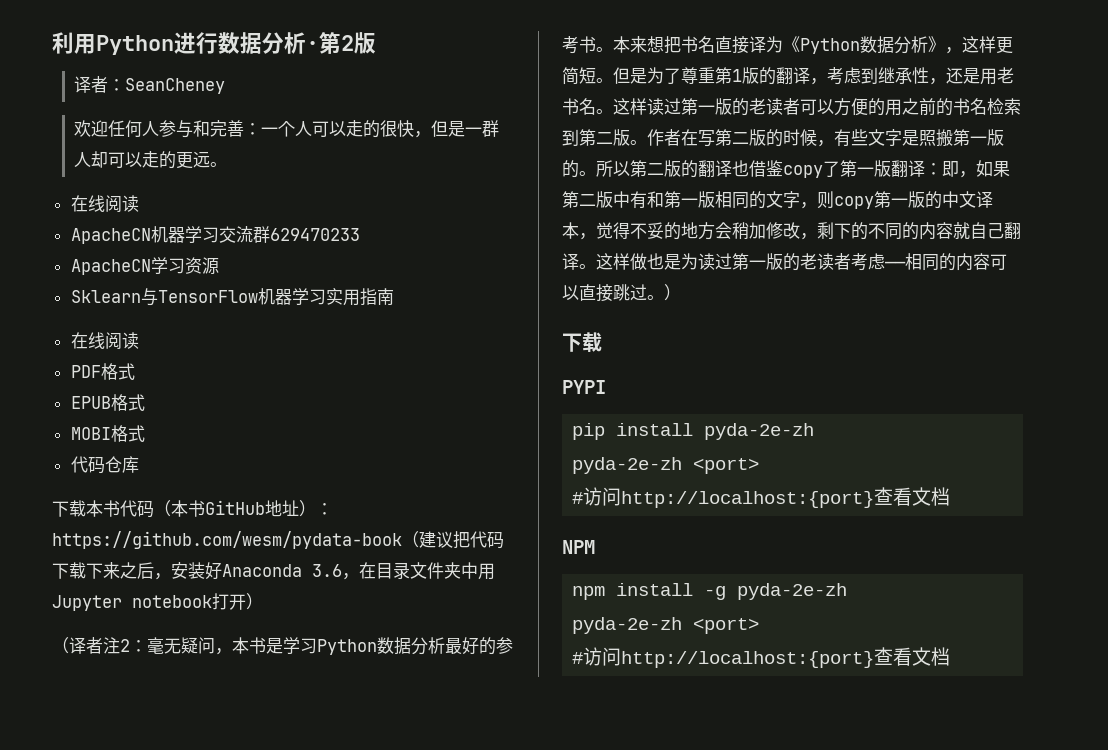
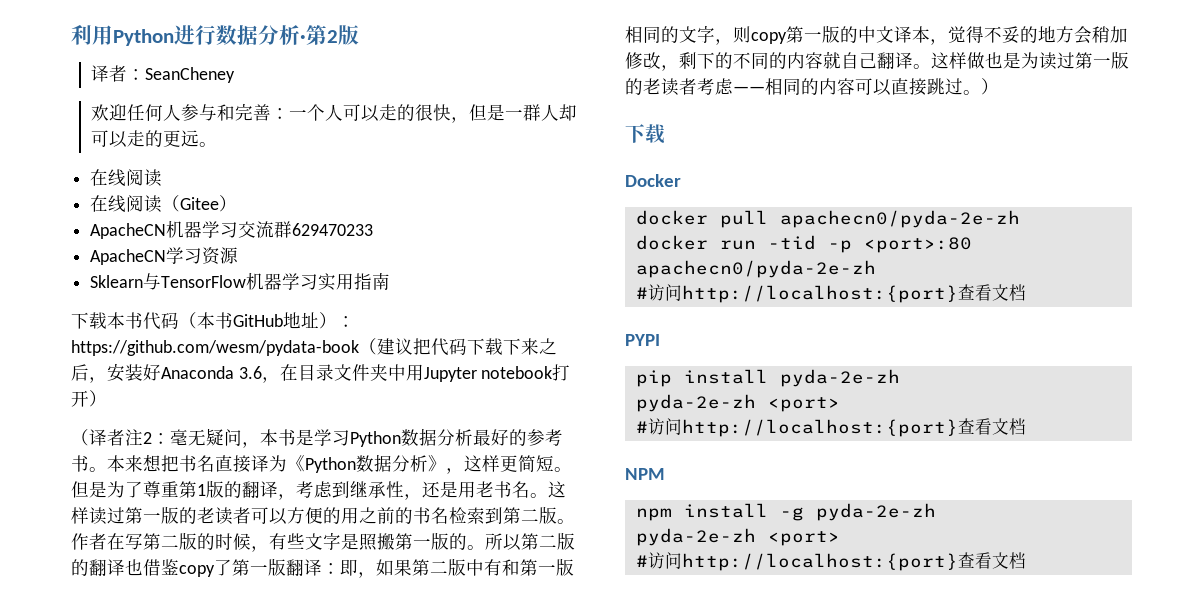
(139, 203) none -> [90,195,238,213] // 在线阅读（Gitee）
[70,332,139,349] [70,363,135,380] [70,394,145,411] [70,425,145,442] [70,456,139,474] // 在线阅读 // PDF格式 // EPUB格式 // MOBI格式 // 代码仓库 -> (391, 281) none
(602, 342) none -> [625,174,681,187] [635,210,1020,228] [635,235,972,253] [635,260,876,278] [635,284,1026,303] // Docker // docker pull apachecn0/pyda-2e-zh // docker run -tid -p <port>:80 apachecn0/pyda-2e-zh // #访问http://localhost:{port}查看文档

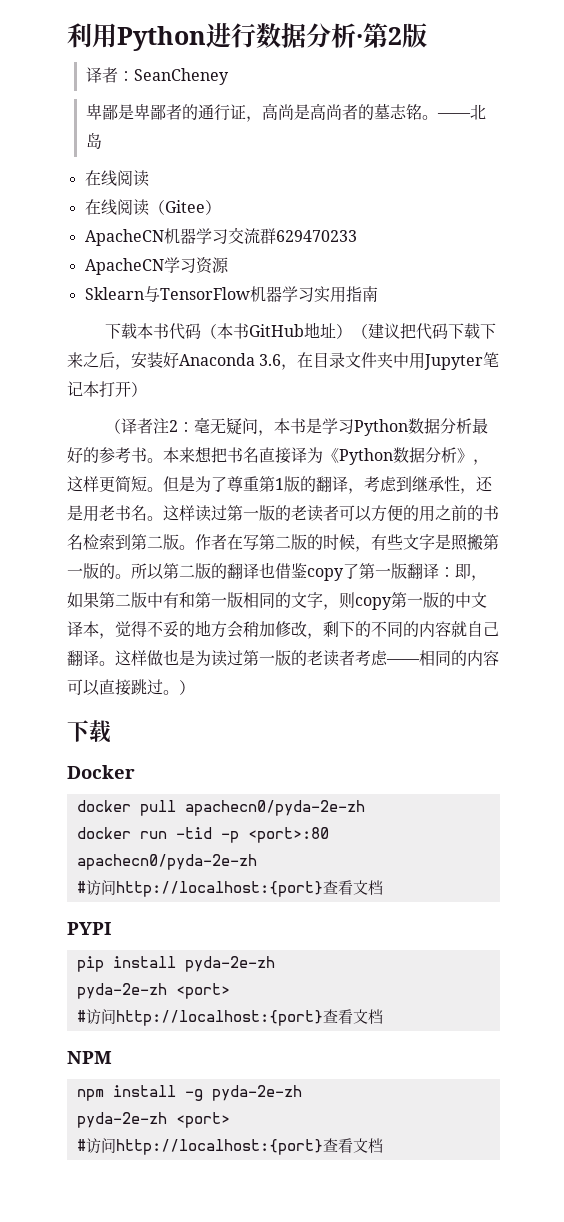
[90,103,577,123] [90,130,217,148] 欢迎任何人参与和完善：一个人可以走的很快，但是一群人却可以走的更远。 -> [85,103,486,122] [85,133,102,149] 卑鄙是卑鄙者的通行证，高尚是高尚者的墓志铭。——北岛
[337,316,355,327] [71,340,359,356] ：https://github.com/wesm/pydata-book -> (353, 331) none
[481,366,553,379] notebook -> [483,352,500,367] [67,381,99,397] 笔记本

